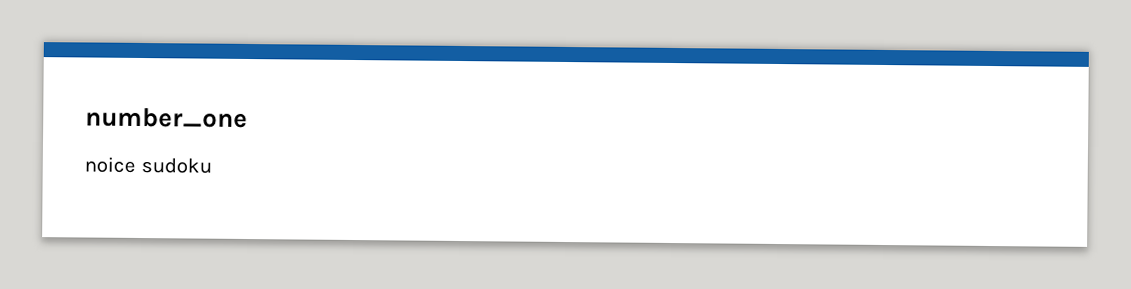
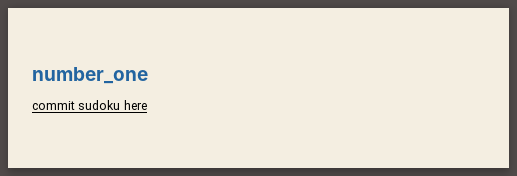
[84,156,212,174] noice sudoku -> [32,100,147,110] commit sudoku here

